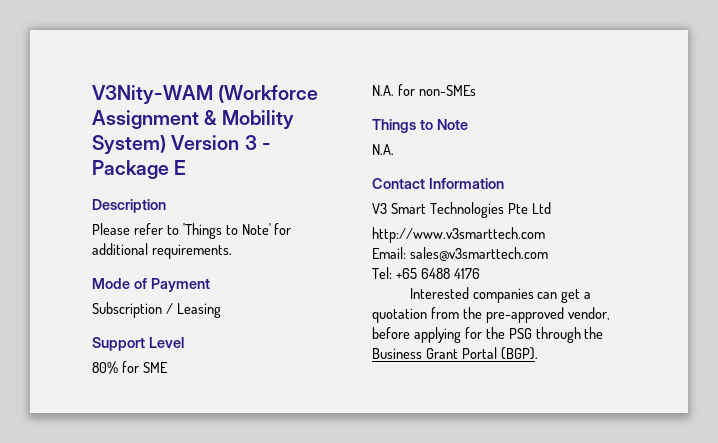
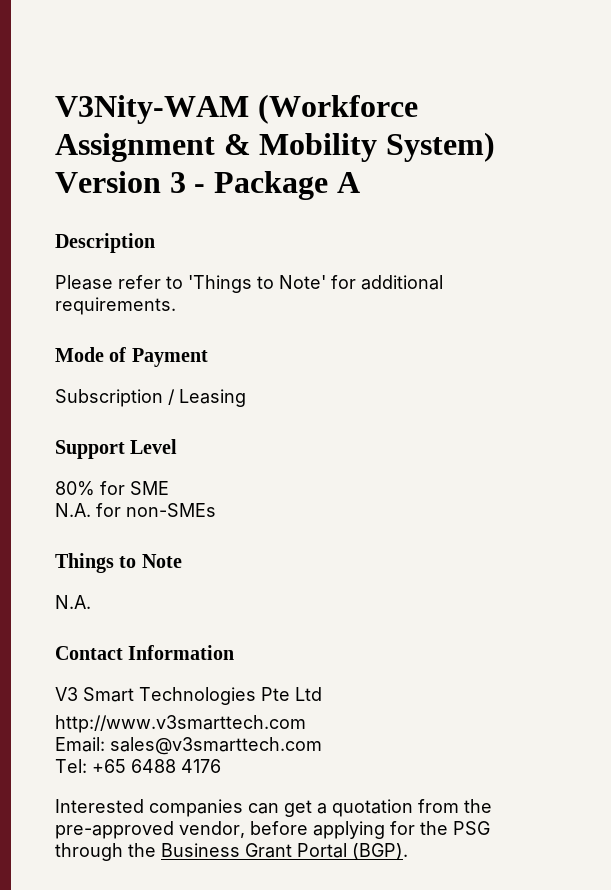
[174,160,187,175] E -> [336,172,360,193] A

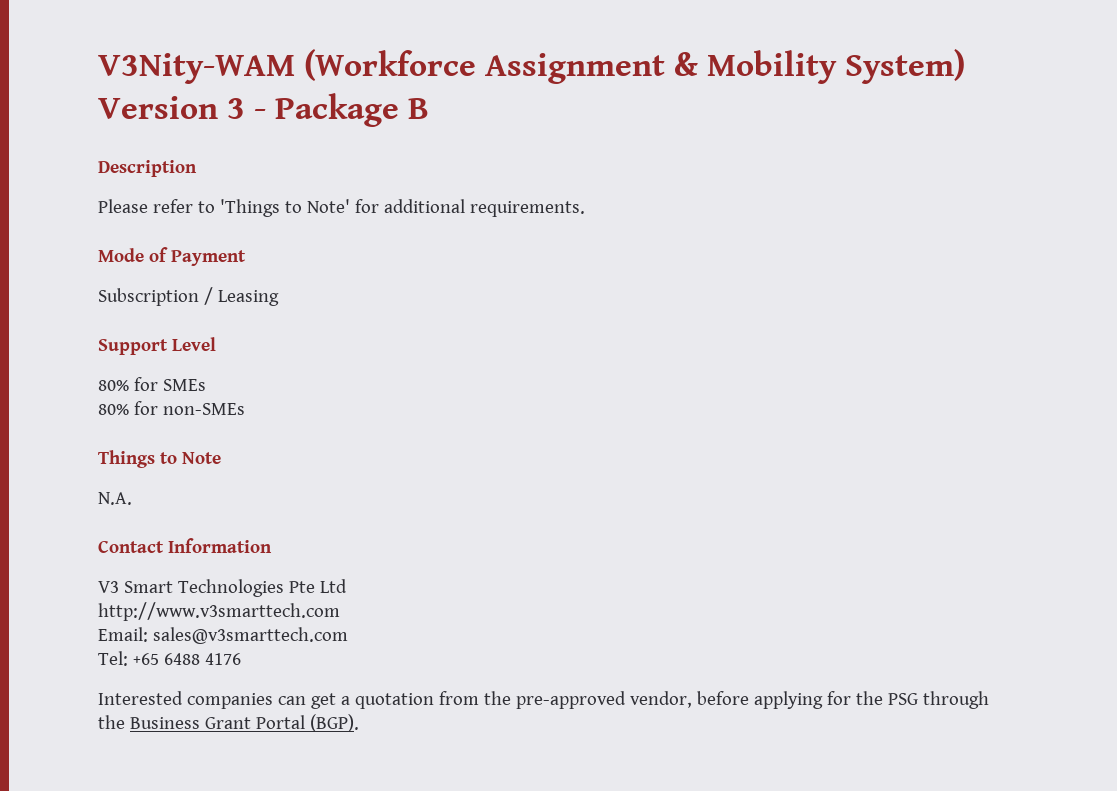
[336,172,360,193] A -> [408,98,430,119] B
[130,481,169,495] [55,503,91,517] SME // N.A. -> [162,379,206,391] [98,404,129,415] SMEs // 80%

